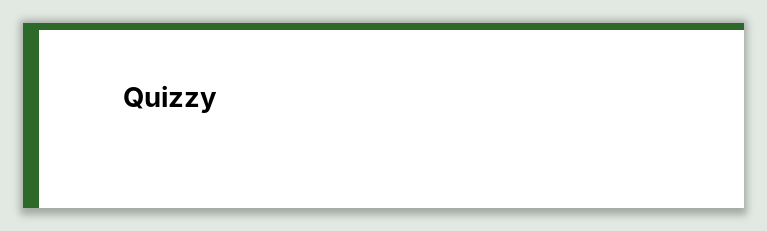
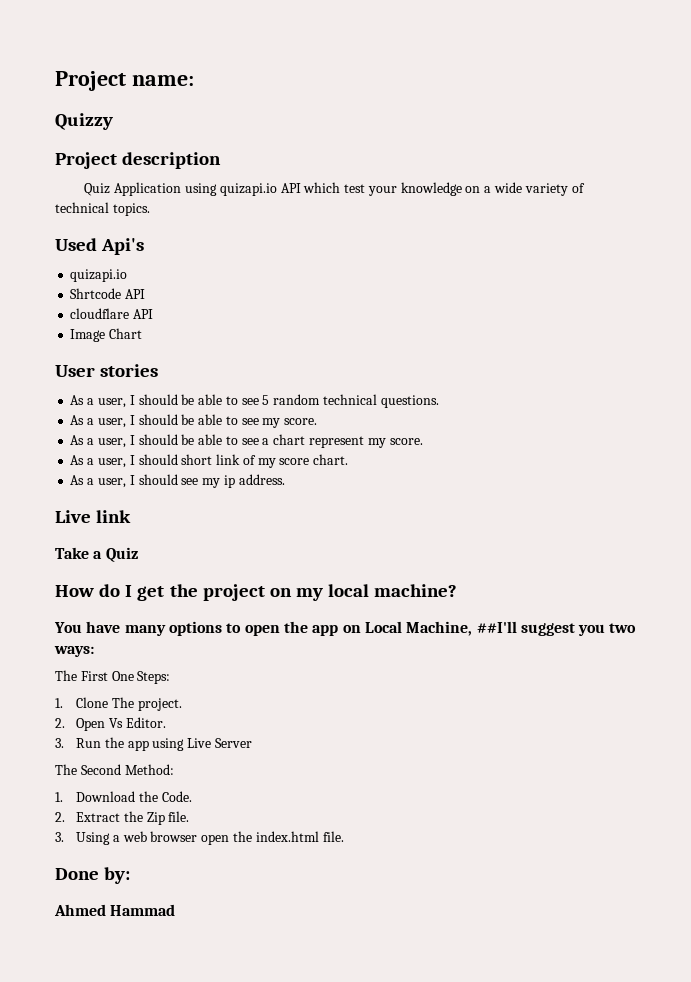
(123, 99) none -> [55,71,194,91] Project name: //
(217, 99) none -> [55,152,222,169] [84,182,585,196] [55,202,150,216] [55,238,145,255] [70,269,128,282] [70,288,146,299] [70,308,154,319] [70,328,143,342] [55,364,159,377] [70,394,439,408] [70,414,318,428] [70,434,423,448] [70,454,349,468] [70,474,285,488] [55,510,132,523] [55,547,138,562] [55,584,458,601] [54,621,637,636] [54,646,94,657] [55,670,171,684] [55,697,182,711] [55,717,166,731] [55,737,253,751] [55,764,174,775] [55,791,192,802] [55,811,190,825] [55,831,344,845] [55,867,131,884] [54,904,176,916] // Project description // Quiz Application using quizapi.io API which test your knowledge on a wide variety of technical topics. // Used Api's // quizapi.io // Shrtcode API // cloudflare API // Image Chart // User stories // As a user, I should be able to see 5 random technical questions. // As a user, I should be able to see my score. // As a user, I should be able to see a chart represent my score. // As a user, I should short link of my score chart. // As a user, I should see my ip address. // Live link // Take a Quiz // How do I get the project on my local machine? // You have many options to open the app on Local Machine, ##I'll suggest you two ways: // The First One Steps: // 1. Clone The project. // 2. Open Vs Editor. // 3. Run the app using Live Server // The Second Method: // 1. Download the Code. // 2. Extract the Zip file. // 3. Using a web browser open the index.html file. // Done by: // Ahmed Hammad

